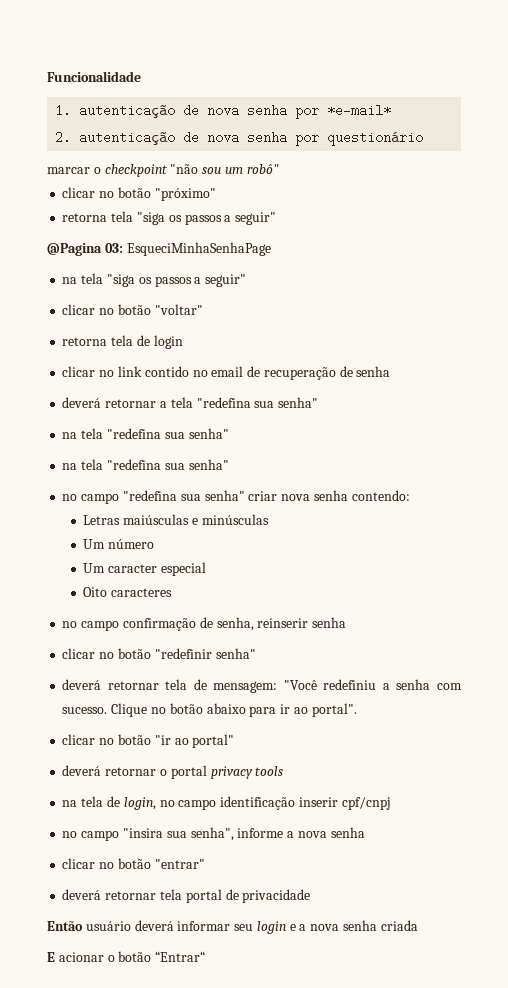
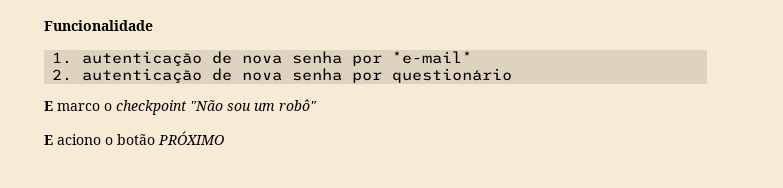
[47,167,90,174] marcar -> [44,101,100,111] E marco
[170,164,199,174] "não -> [190,100,223,111] "Não
[62,187,216,201] [62,211,277,225] [47,242,271,256] [62,273,247,287] [62,304,203,315] [62,335,183,349] [62,366,391,380] [62,397,319,408] [62,428,229,439] [62,459,229,470] [62,490,410,504] [83,514,269,525] [83,539,154,549] [83,562,206,576] [83,587,172,597] [62,617,347,631] [62,648,256,659] [62,679,463,693] [62,703,357,717] [62,734,235,748] [62,765,284,779] [62,796,391,810] [62,827,365,841] [62,858,205,869] [62,889,311,903] [47,920,418,934] [47,952,104,962] // clicar no botão "próximo" // retorna tela "siga os passos a seguir" // @Pagina 03: EsqueciMinhaSenhaPage // na tela "siga os passos a seguir" // clicar no botão "voltar" // retorna tela de login // clicar no link contido no email de recuperação de senha // deverá retornar a tela "redefina sua senha" // na tela "redefina sua senha" // na tela "redefina sua senha" // no campo "redefina sua senha" criar nova senha contendo: // Letras maiúsculas e minúsculas // Um número // Um caracter especial // Oito caracteres // no campo confirmação de senha, reinserir senha // clicar no botão "redefinir senha" // deverá retornar tela de mensagem: "Você redefiniu a senha com sucesso. Clique no botão abaixo para ir ao portal". // clicar no botão "ir ao portal" // deverá retornar o portal privacy tools // na tela de login, no campo identificação inserir cpf/cnpj // no campo "insira sua senha", informe a nova senha // clicar no botão "entrar" // deverá retornar tela portal de privacidade // Então usuário deverá informar seu login e a nova senha criada // E acionar -> [44,134,101,145] // E aciono
[155,951,206,962] “Entrar“ -> [158,131,224,145] PRÓXIMO

